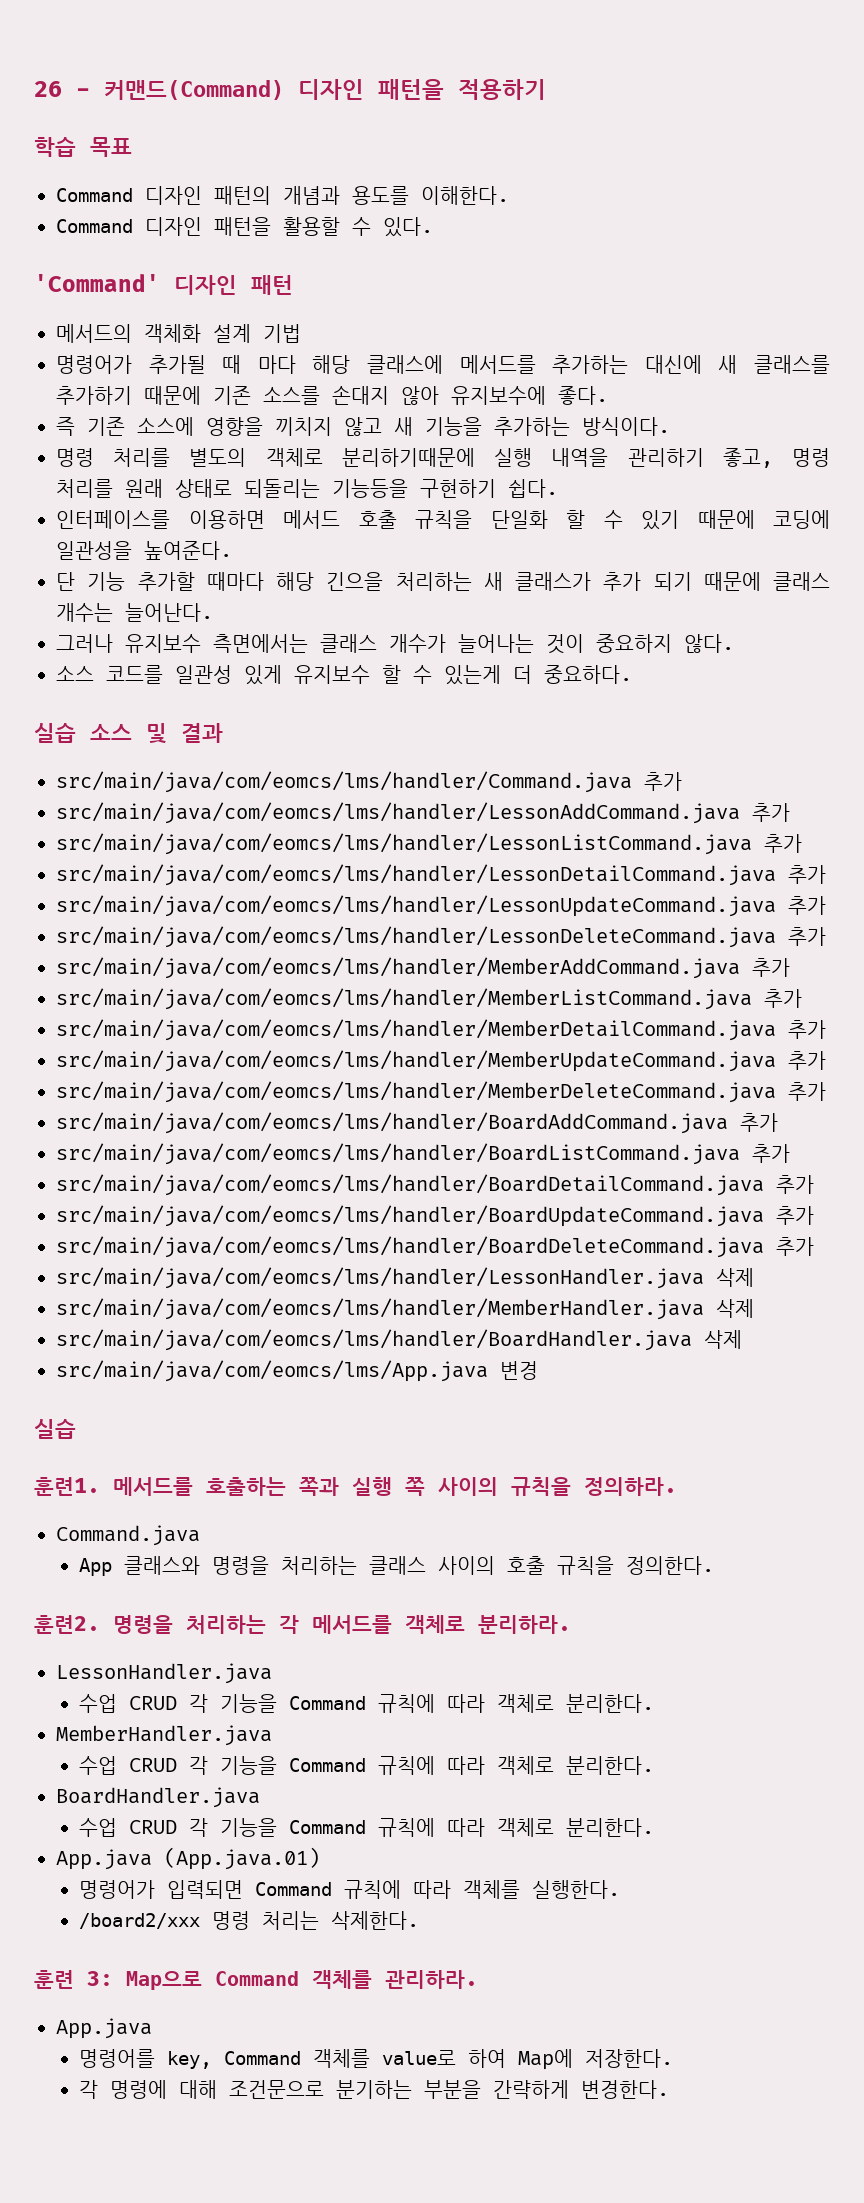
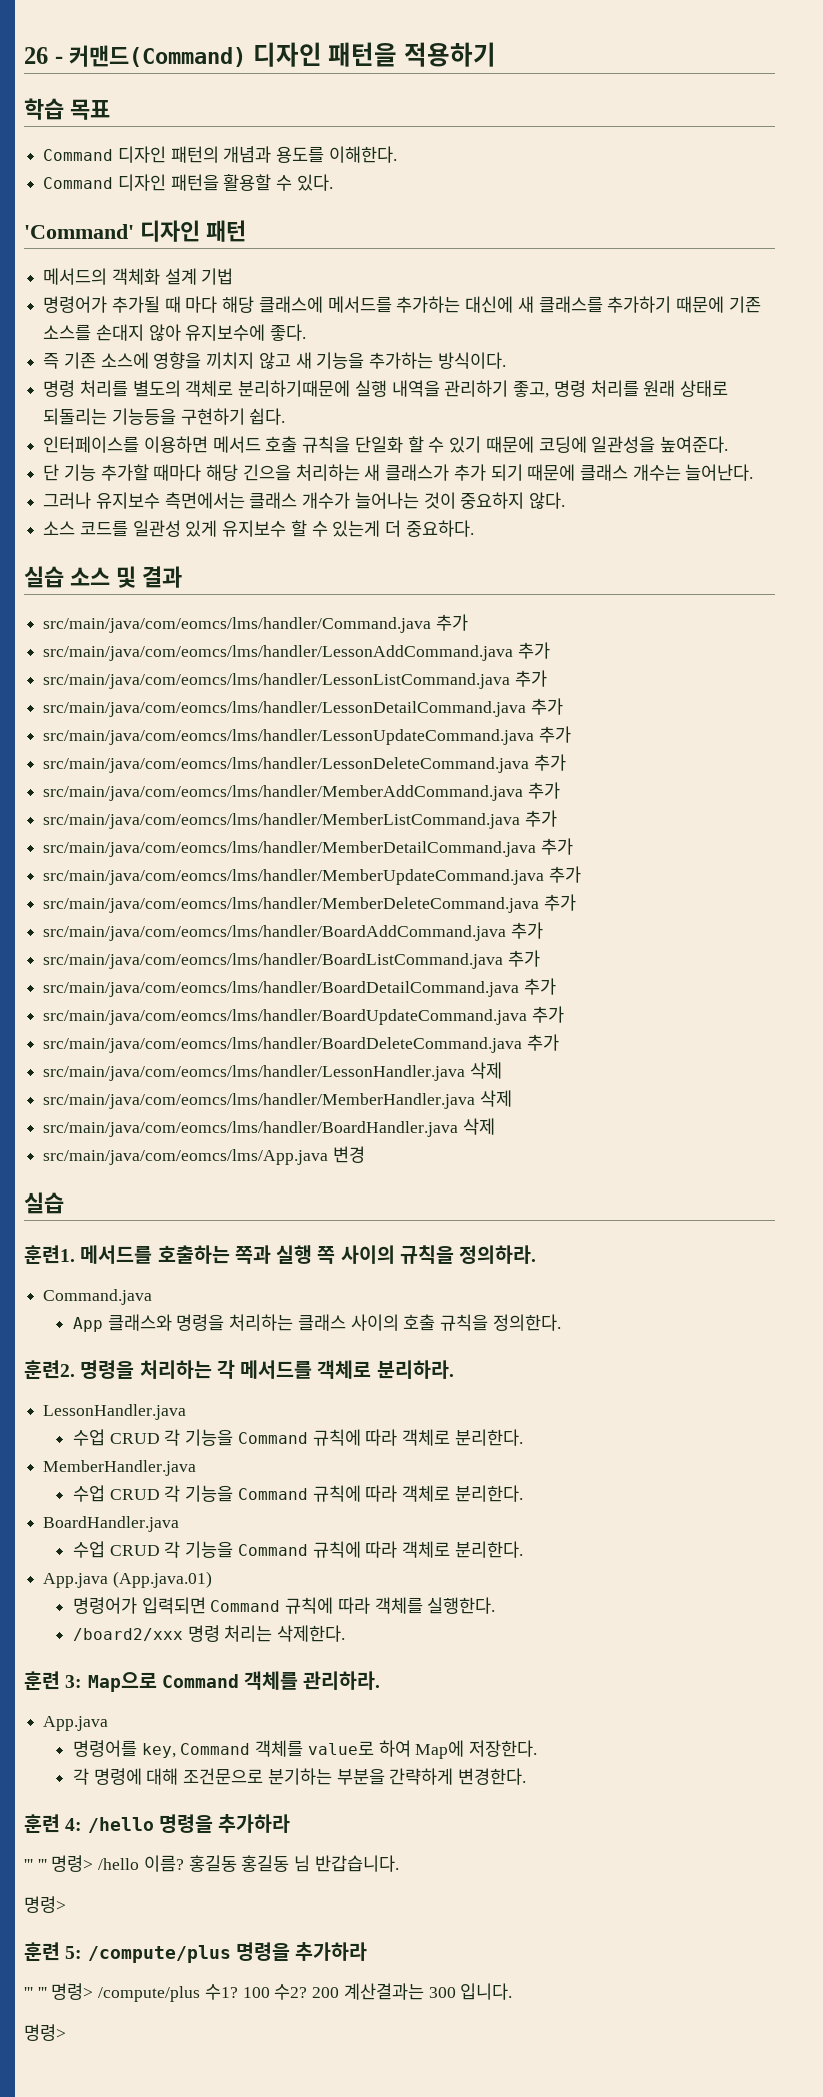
(670, 2089) none -> [24,1814,291,1833] [24,1855,399,1872] [24,1896,66,1913] [24,1942,368,1963] [24,1983,513,2002] [24,2024,66,2041] // 훈련 4: /hello 명령을 추가하라 // ''' ''' 명령> /hello 이름? 홍길동 홍길동 님 반갑습니다. // 명령> // 훈련 5: /compute/plus 명령을 추가하라 // ''' ''' 명령> /compute/plus 수1? 100 수2? 200 계산결과는 300 입니다. // 명령>

